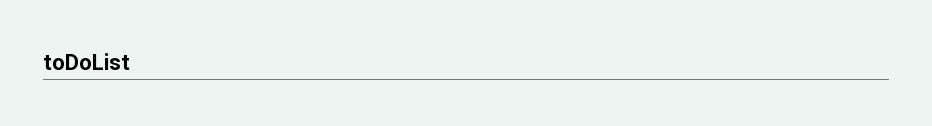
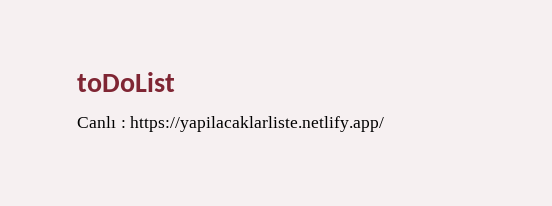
(130, 61) none -> [77,116,385,132] // Canlı : https://yapilacaklarliste.netlify.app/

